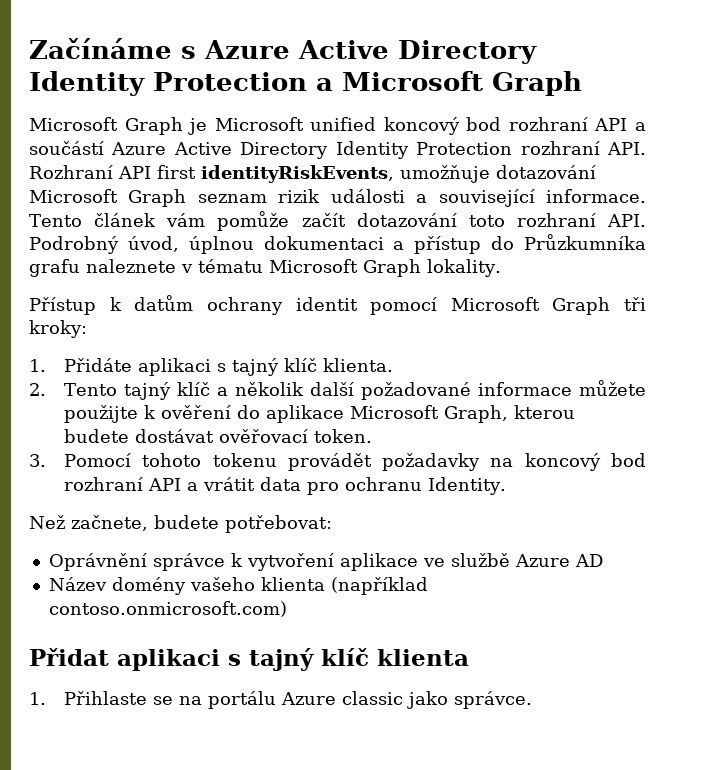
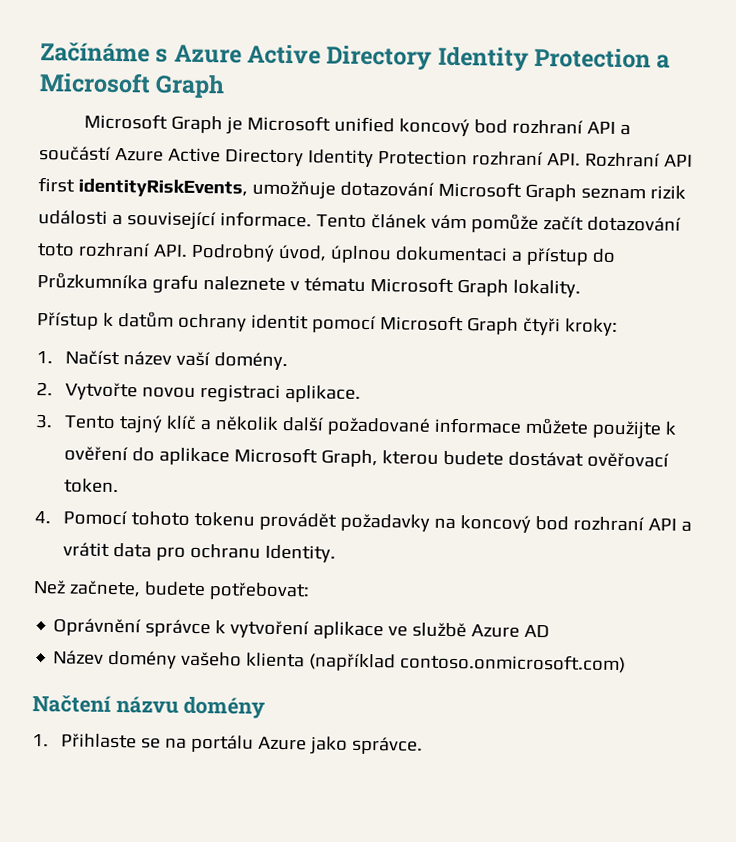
[624,297,646,311] tři -> [522,317,561,336] čtyři
[64,358,394,376] [29,383,46,396] Přidáte aplikaci s tajný klíč klienta. // 2. -> [65,350,289,371] [36,382,362,403] [35,414,53,429] Načíst název vaší domény. // 2. Vytvořte novou registraci aplikace. // 3.
[29,454,46,467] 3. -> [34,511,51,524] 4.
[29,648,469,671] Přidat aplikaci s tajný klíč klienta -> [32,695,267,719] Načtení názvu domény
[342,691,404,705] classic -> (308, 743) none

